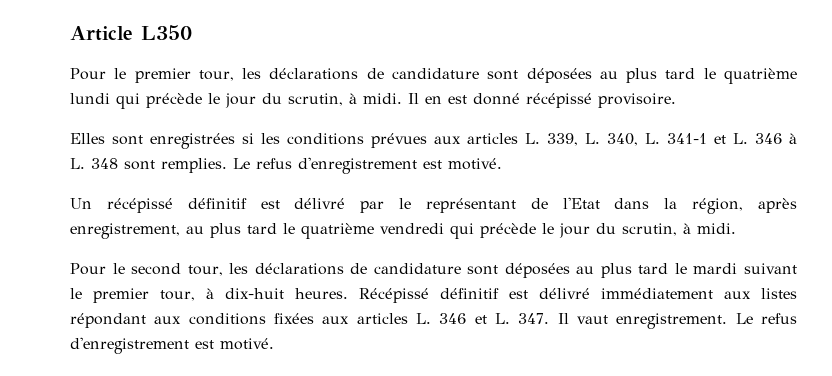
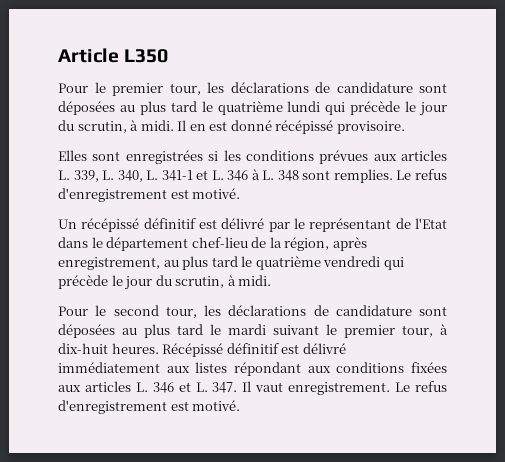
(650, 203) none -> [91,237,267,251] le département chef-lieu de

